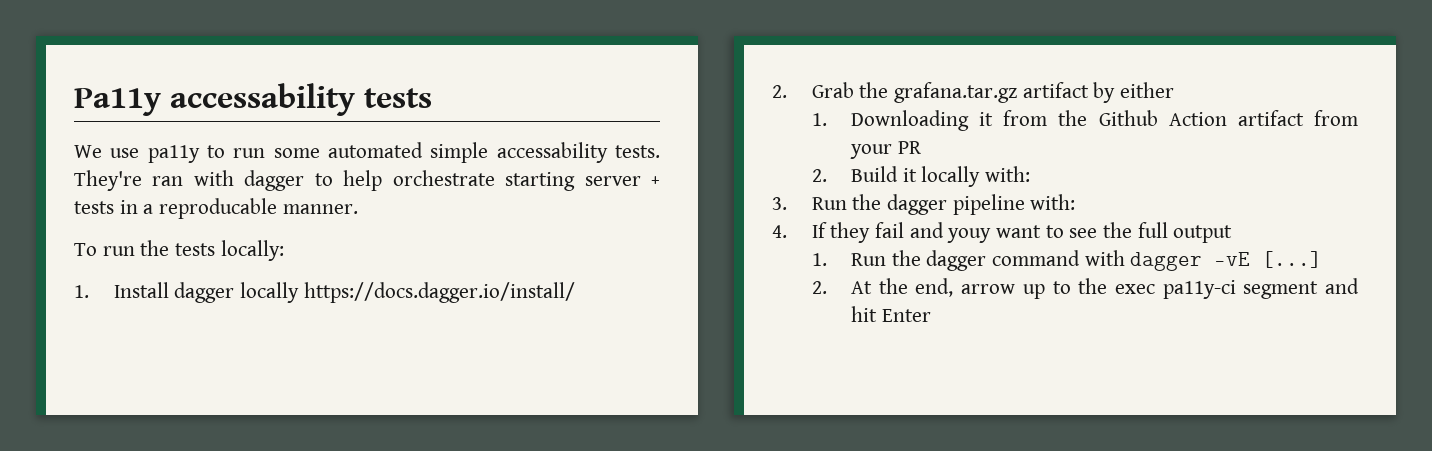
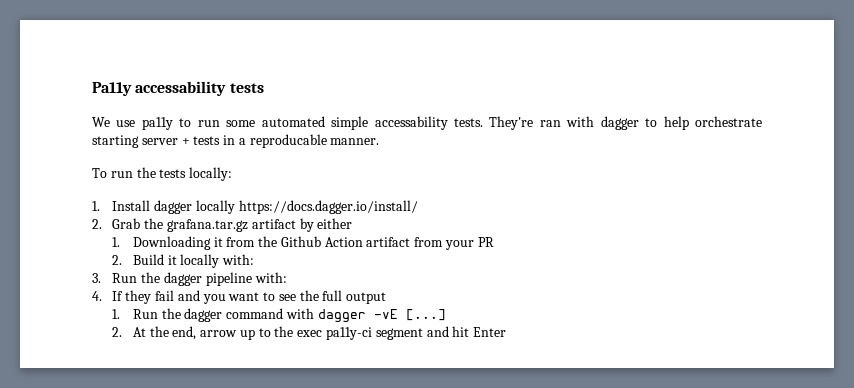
[947,228,992,243] youy -> [202,294,226,304] you

